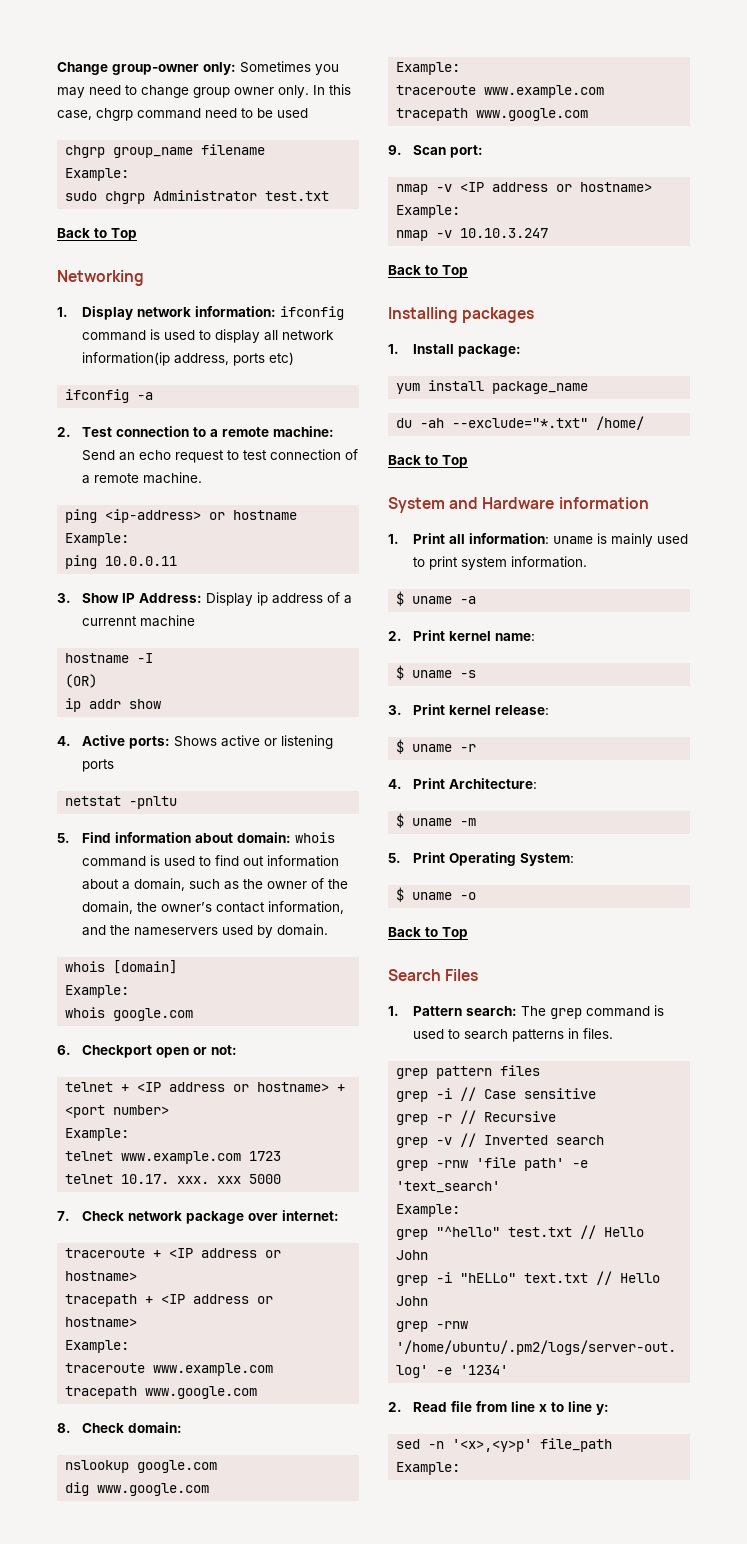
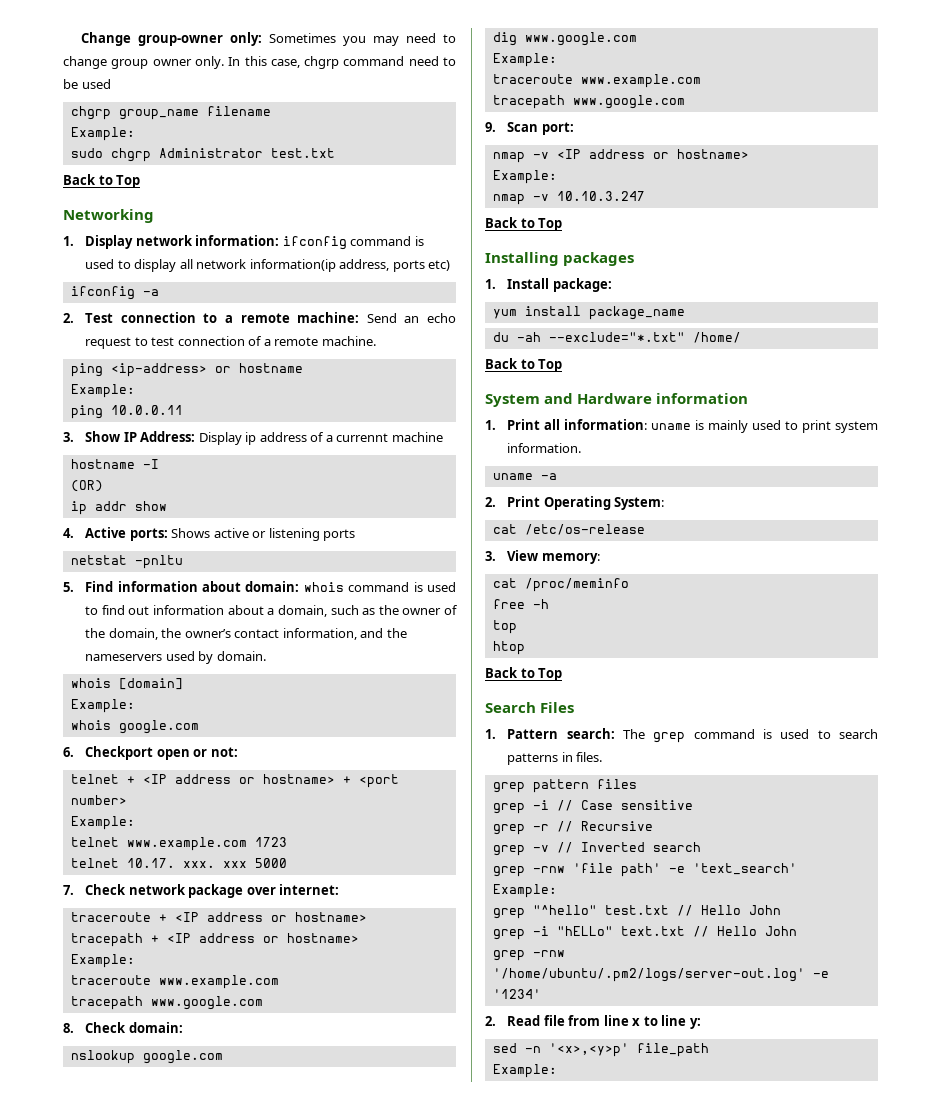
[396,591,405,606] $ -> (582, 448) none
[448,631,535,641] [396,665,477,680] [388,704,549,715] [396,739,477,754] [388,778,537,789] [396,813,477,828] [388,852,574,866] [396,887,477,902] kernel name: // $ uname -s // 3. Print kernel release: // $ uname -r // 4. Print Architecture: // $ uname -m // 5. Print Operating System: // $ uname -o -> [543,496,665,510] [492,524,645,535] [485,550,600,564] [492,578,629,592] [492,599,549,609] [492,620,517,634] [492,641,525,655] Operating System: // cat /etc/os-release // 3. View memory: // cat /proc/meminfo // free -h // top // htop

